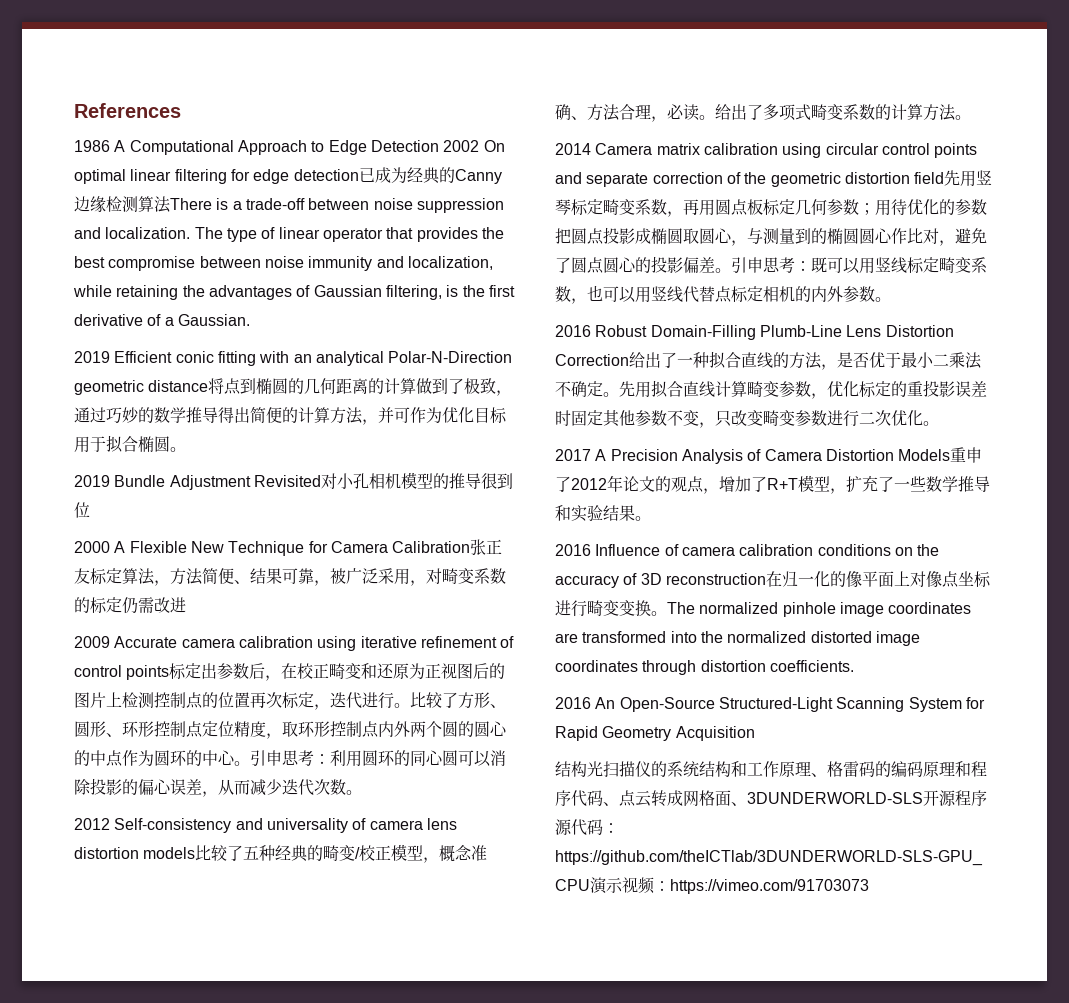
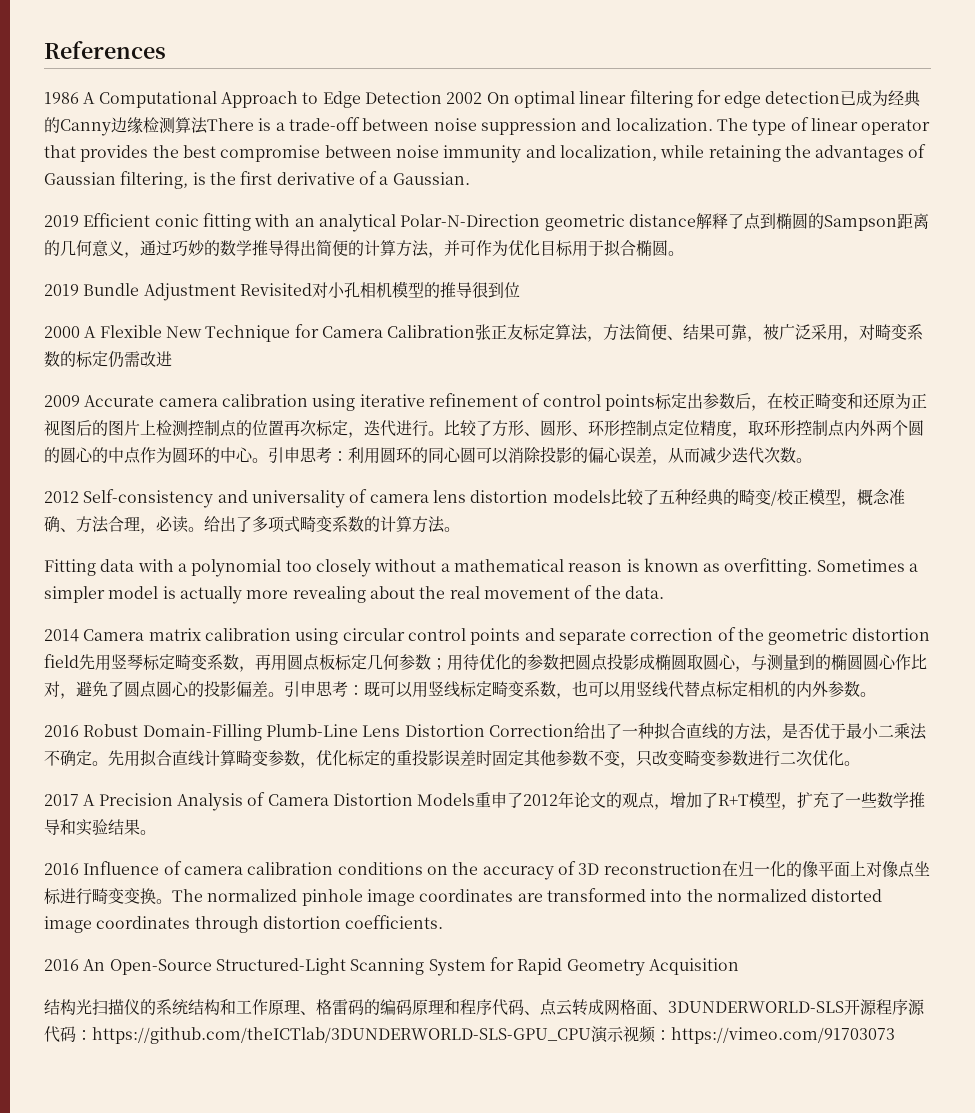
[208,378,225,394] 将 -> [695,213,744,229] 解释了
[304,378,497,394] 几何距离的计算做到了极致 -> [823,213,929,231] [44,240,124,257] Sampson距离的几何意义
(971, 117) none -> [44,558,919,577] [44,585,664,604] // Fitting data with a polynomial too closely without a mathematical reason is known as overfitting. Sometimes a simpler model is actually more revealing about the real movement of the data.

